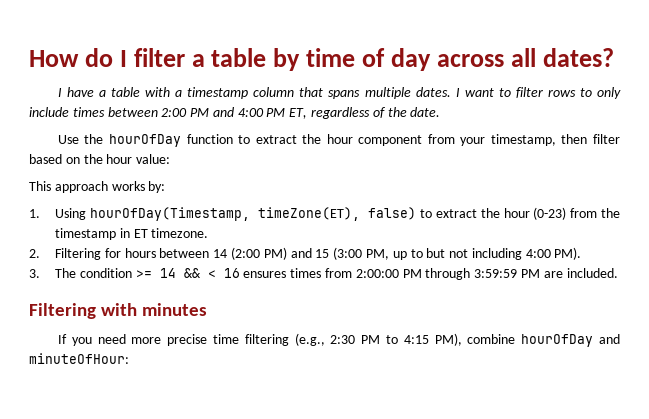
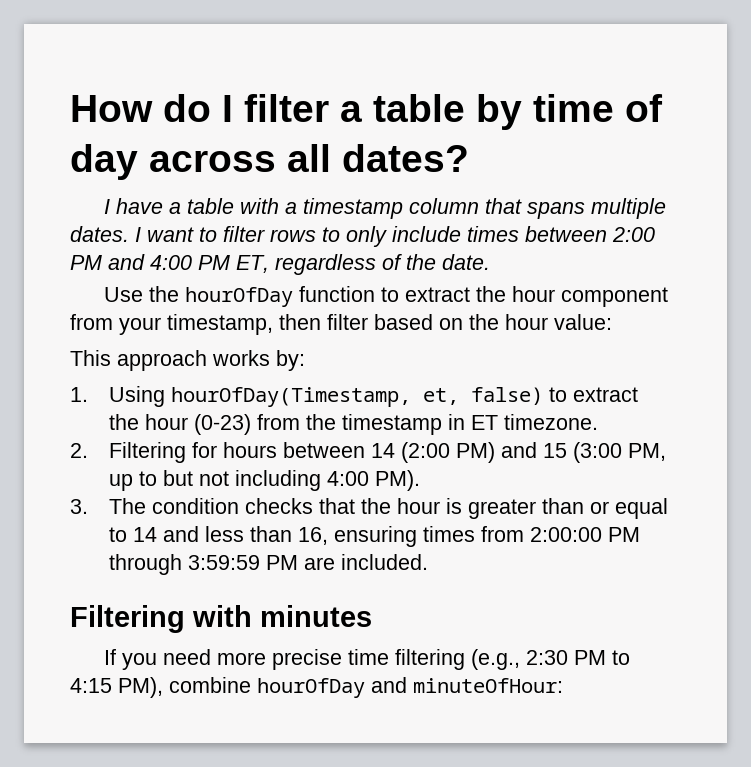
[258,207,361,221] timeZone(ET), -> [423,388,460,405] et,
[135,268,287,278] >= 14 && < 16 ensures -> [245,498,669,519] [109,526,418,547] checks that the hour is greater than or equal to 14 and less than 16, ensuring

